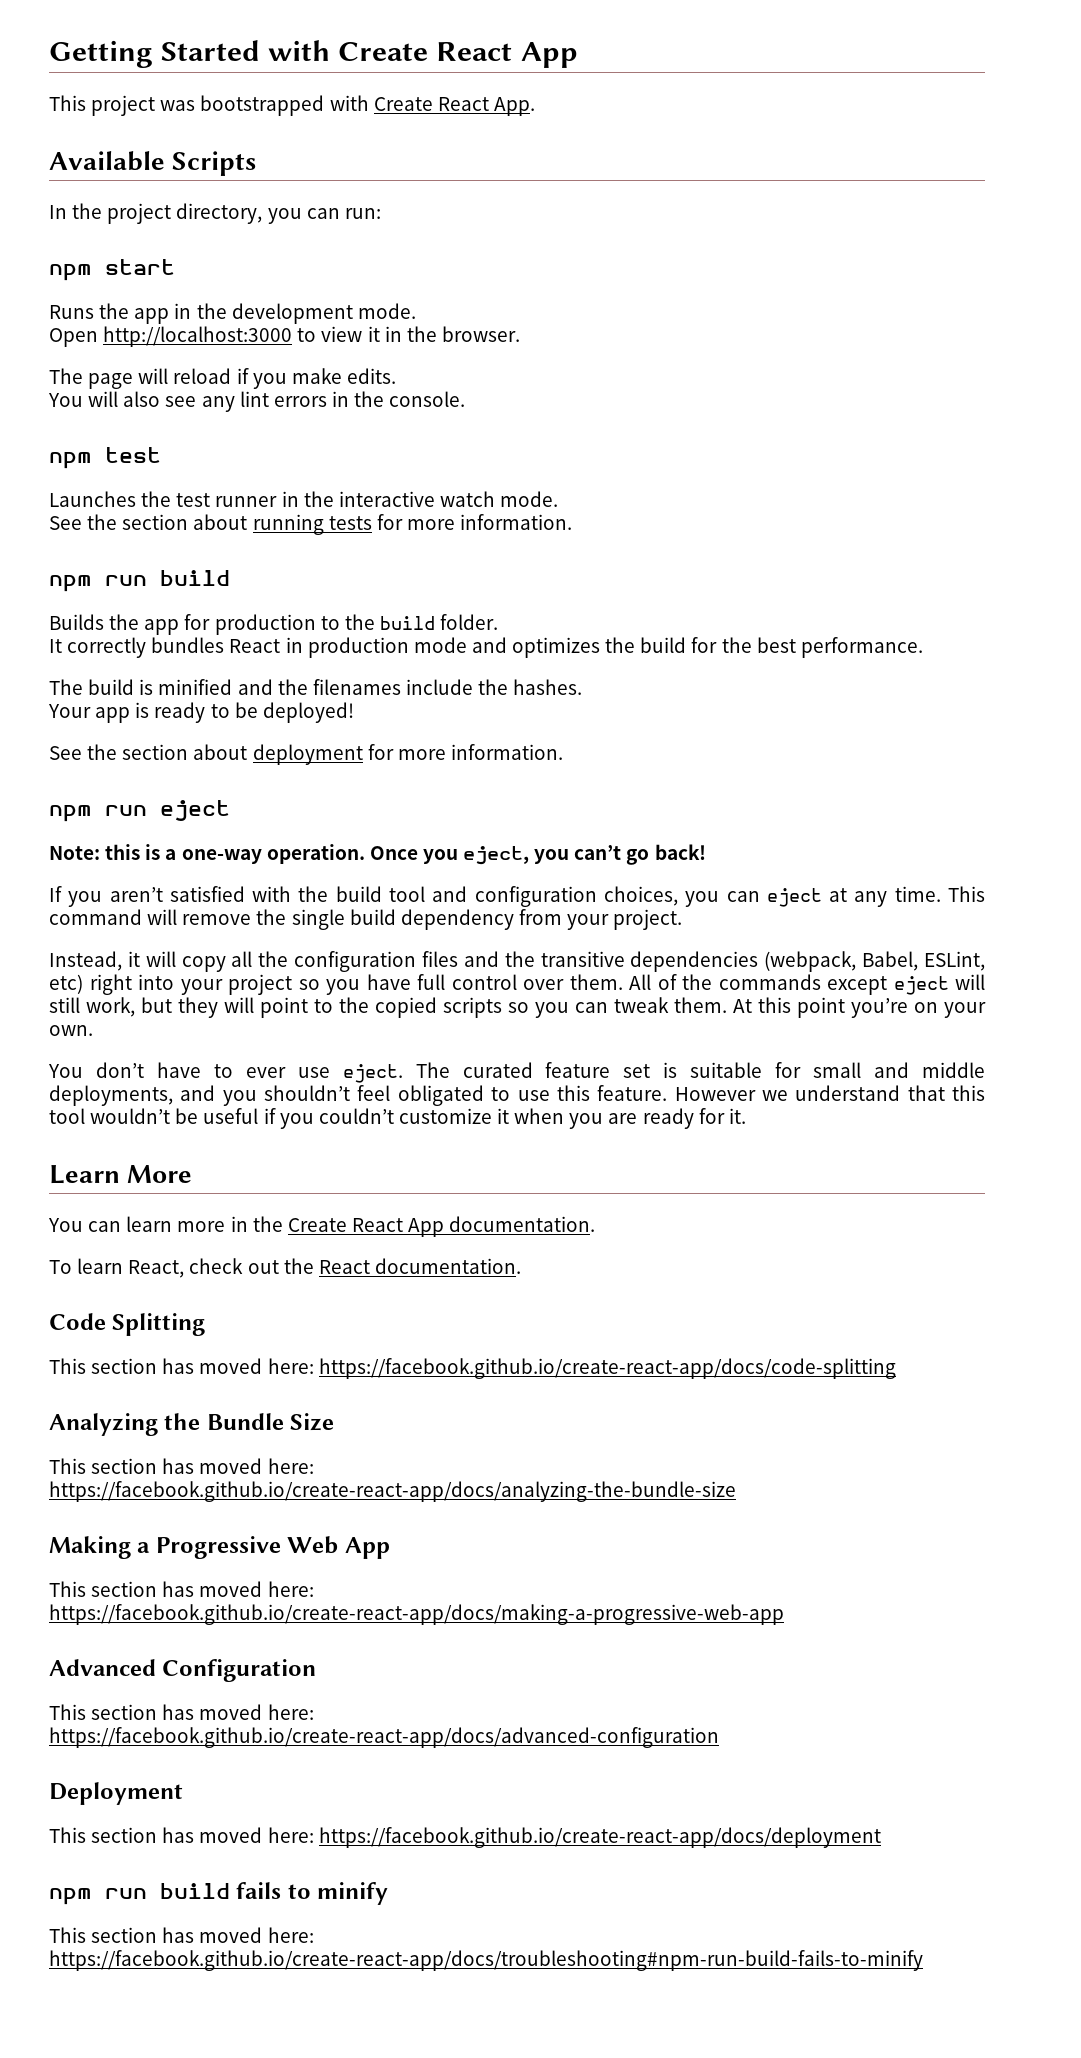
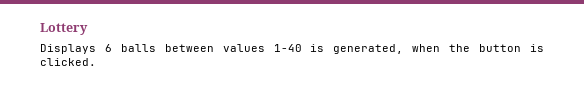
[49,40,578,68] [49,95,535,116] [49,151,257,176] [49,203,381,224] [49,259,175,281] [49,303,416,324] [49,326,520,347] [49,368,396,389] [48,391,466,412] [49,447,161,469] [49,491,559,507] [49,514,573,535] [49,570,230,592] [49,614,499,635] [49,637,923,658] [49,679,583,695] [48,702,354,723] [49,744,563,765] [49,800,230,822] [49,844,706,865] [49,886,985,907] [49,909,683,930] [49,951,985,972] [49,974,985,995] [49,997,986,1018] [49,1025,93,1036] [48,1062,985,1083] [49,1085,985,1106] [49,1108,746,1129] [49,1165,193,1184] [48,1216,596,1237] [49,1258,521,1278] [49,1313,206,1336] [49,1358,896,1379] [49,1413,335,1436] [49,1458,314,1474] [49,1481,736,1502] [49,1536,390,1559] [49,1581,314,1597] [49,1604,784,1625] [49,1659,317,1682] [49,1704,314,1720] [49,1727,719,1748] [49,1782,183,1805] [49,1827,881,1848] [49,1882,389,1905] [49,1927,314,1943] [49,1950,923,1971] Getting Started with Create React App // This project was bootstrapped with Create React App. // Available Scripts // In the project directory, you can run: // npm start // Runs the app in the development mode. // Open http://localhost:3000 to view it in the browser. // The page will reload if you make edits. // You will also see any lint errors in the console. // npm test // Launches the test runner in the interactive watch mode. // See the section about running tests for more information. // npm run build // Builds the app for production to the build folder. // It correctly bundles React in production mode and optimizes the build for the best performance. // The build is minified and the filenames include the hashes. // Your app is ready to be deployed! // See the section about deployment for more information. // npm run eject // Note: this is a one-way operation. Once you eject, you can’t go back! // If you aren’t satisfied with the build tool and configuration choices, you can eject at any time. This command will remove the single build dependency from your project. // Instead, it will copy all the configuration files and the transitive dependencies (webpack, Babel, ESLint, etc) right into your project so you have full control over them. All of the commands except eject will still work, but they will point to the copied scripts so you can tweak them. At this point you’re on your own. // You don’t have to ever use eject. The curated feature set is suitable for small and middle deployments, and you shouldn’t feel obligated to use this feature. However we understand that this tool wouldn’t be useful if you couldn’t customize it when you are ready for it. // Learn More // You can learn more in the Create React App documentation. // To learn React, check out the React documentation. // Code Splitting // This section has moved here: https://facebook.github.io/create-react-app/docs/code-splitting // Analyzing the Bundle Size // This section has moved here: https://facebook.github.io/create-react-app/docs/analyzing-the-bundle-size // Making a Progressive Web App // This section has moved here: https://facebook.github.io/create-react-app/docs/making-a-progressive-web-app // Advanced Configuration // This section has moved here: https://facebook.github.io/create-react-app/docs/advanced-configuration // Deployment // This section has moved here: https://facebook.github.io/create-react-app/docs/deployment // npm run build fails to minify // This section has moved here: https://facebook.github.io/create-react-app/docs/troubleshooting#npm-run-build-fails-to-minify -> [40,23,88,35] [40,44,545,54] [40,58,96,66] Lottery // Displays 6 balls between values 1-40 is generated, when the button is clicked.

